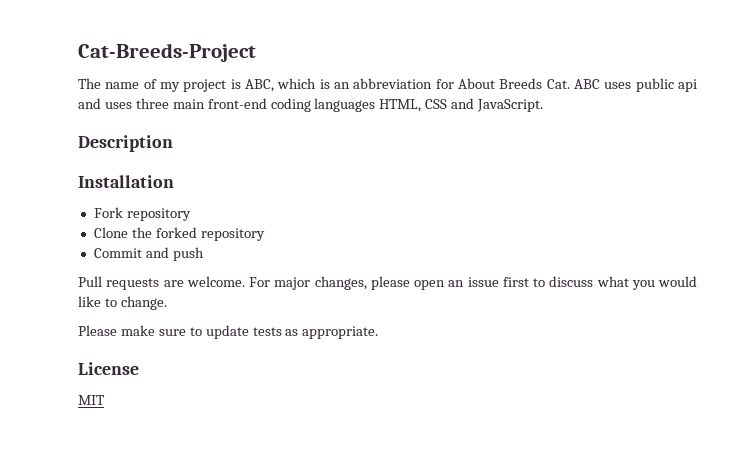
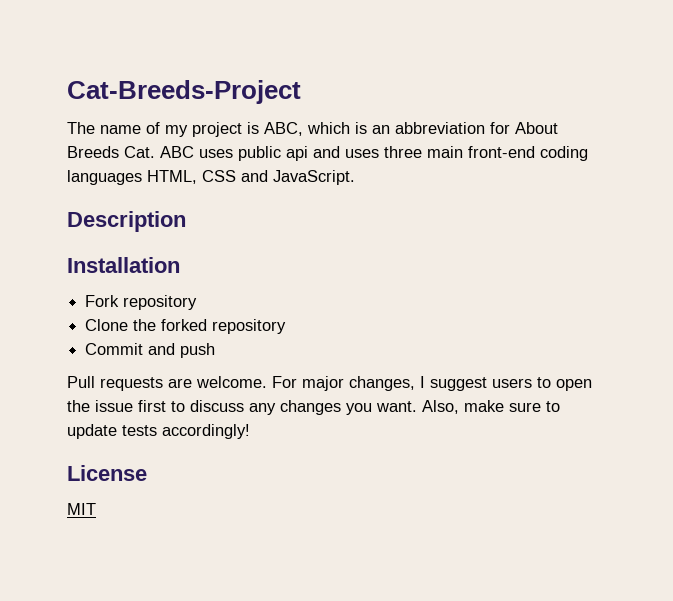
[370,276,697,290] [78,296,167,310] [78,325,117,336] please open an issue first to discuss what you would like to change. // Please -> [420,376,592,391] [67,400,459,415] I suggest users to open the issue first to discuss any changes you want. Also,
[285,326,379,339] as appropriate. -> [162,424,250,439] accordingly!

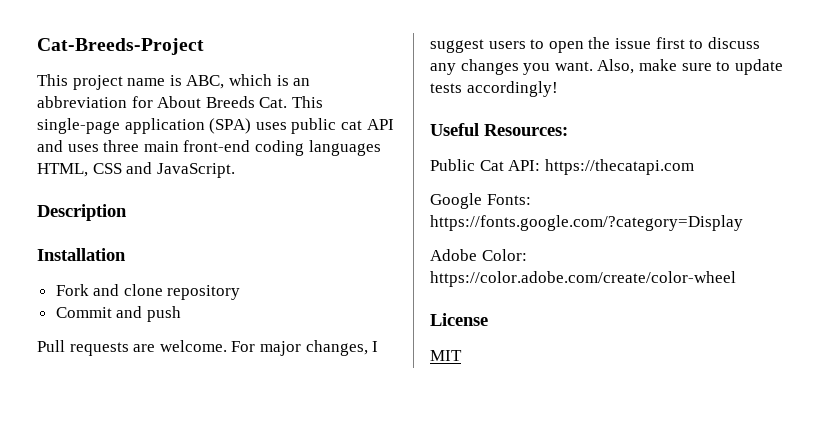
[67,122,242,137] The name of my project -> [37,74,166,90] This project name
[160,146,308,161] ABC uses public api -> [291,96,323,108] [37,118,394,134] This single-page application (SPA) uses public cat API
[123,295,198,310] [85,319,208,331] repository // Clone the forked -> [93,284,163,296] and clone
(250, 431) none -> [430,123,568,136] [430,159,694,175] [430,193,531,209] [430,215,743,231] [430,249,527,261] [430,271,736,287] // Useful Resources: // Public Cat API: https://thecatapi.com // Google Fonts: https://fonts.google.com/?category=Display // Adobe Color: https://color.adobe.com/create/color-wheel

